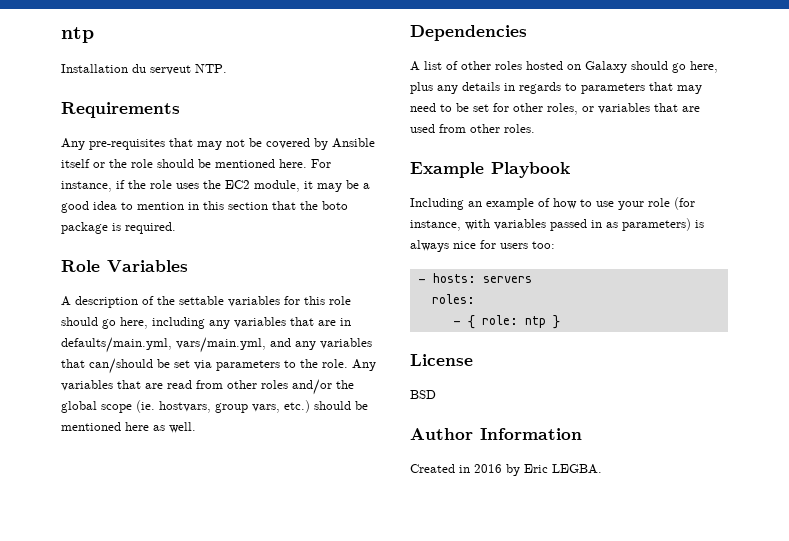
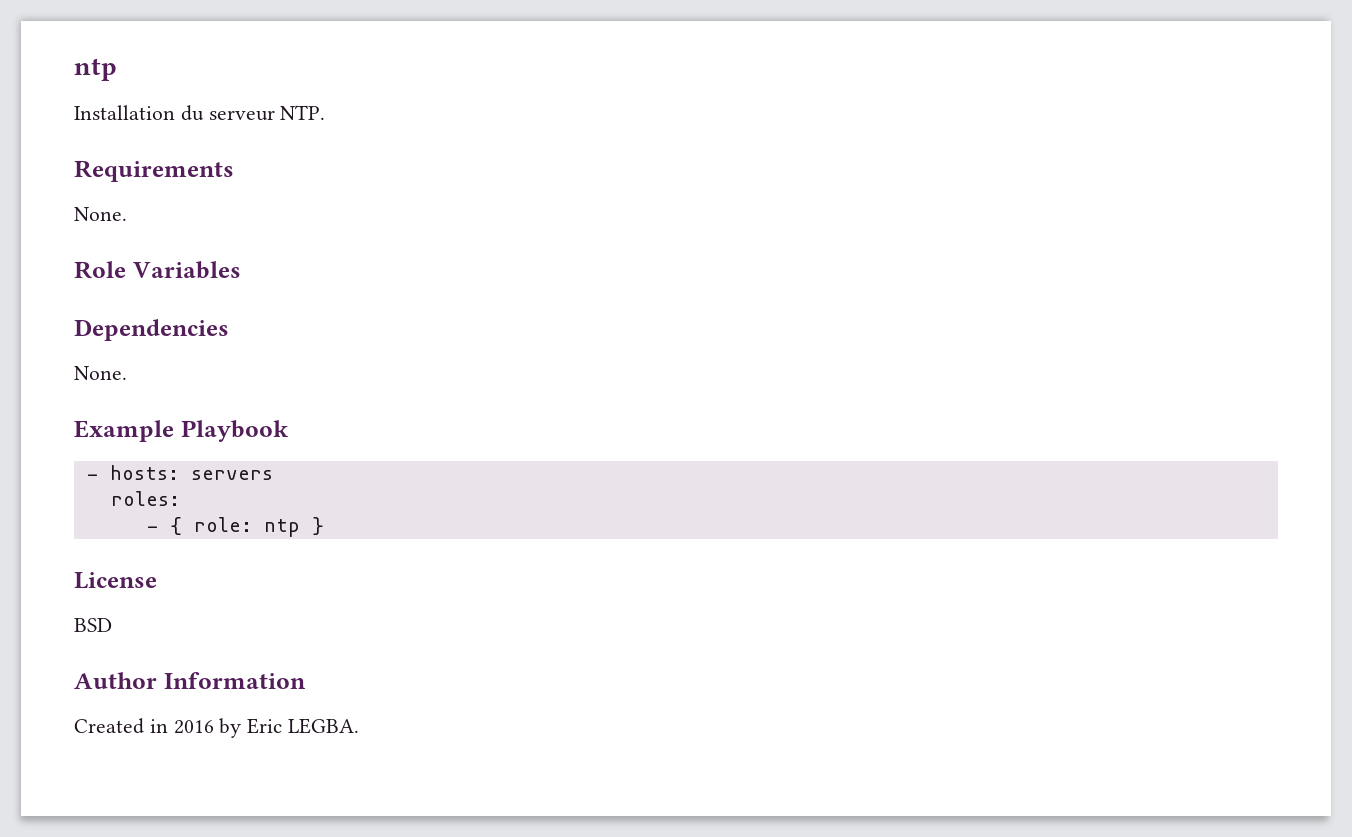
[150,65,191,75] serveut -> [208,110,275,121] serveur
[61,138,375,150] [61,159,331,168] [61,180,370,192] [61,201,348,213] [61,222,176,234] [61,260,188,272] [61,296,351,308] [61,317,351,329] [61,337,372,353] [61,358,376,374] [61,379,354,395] [61,400,368,413] [61,422,196,433] [410,25,527,41] [410,61,718,73] [410,82,702,94] [410,103,700,115] [410,124,535,133] [410,162,570,178] [410,197,695,210] [410,218,704,231] [410,240,555,252] Any pre-requisites that may not be covered by Ansible itself or the role should be mentioned here. For instance, if the role uses the EC2 module, it may be a good idea to mention in this section that the boto package is required. // Role Variables // A description of the settable variables for this role should go here, including any variables that are in defaults/main.yml, vars/main.yml, and any variables that can/should be set via parameters to the role. Any variables that are read from other roles and/or the global scope (ie. hostvars, group vars, etc.) should be mentioned here as well. // Dependencies // A list of other roles hosted on Galaxy should go here, plus any details in regards to parameters that may need to be set for other roles, or variables that are used from other roles. // Example Playbook // Including an example of how to use your role (for instance, with variables passed in as parameters) is always nice for users too: -> [74,207,127,221] [74,261,241,279] [74,319,229,341] [74,366,127,380] [74,420,289,442] None. // Role Variables // Dependencies // None. // Example Playbook

